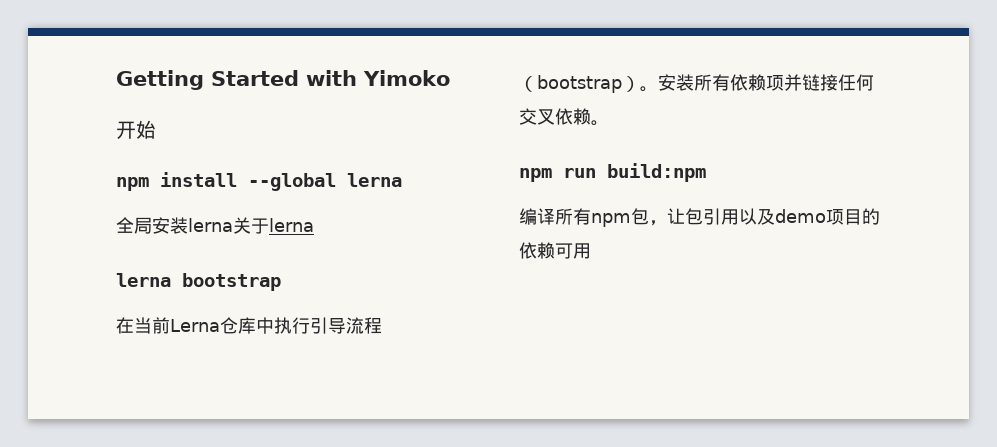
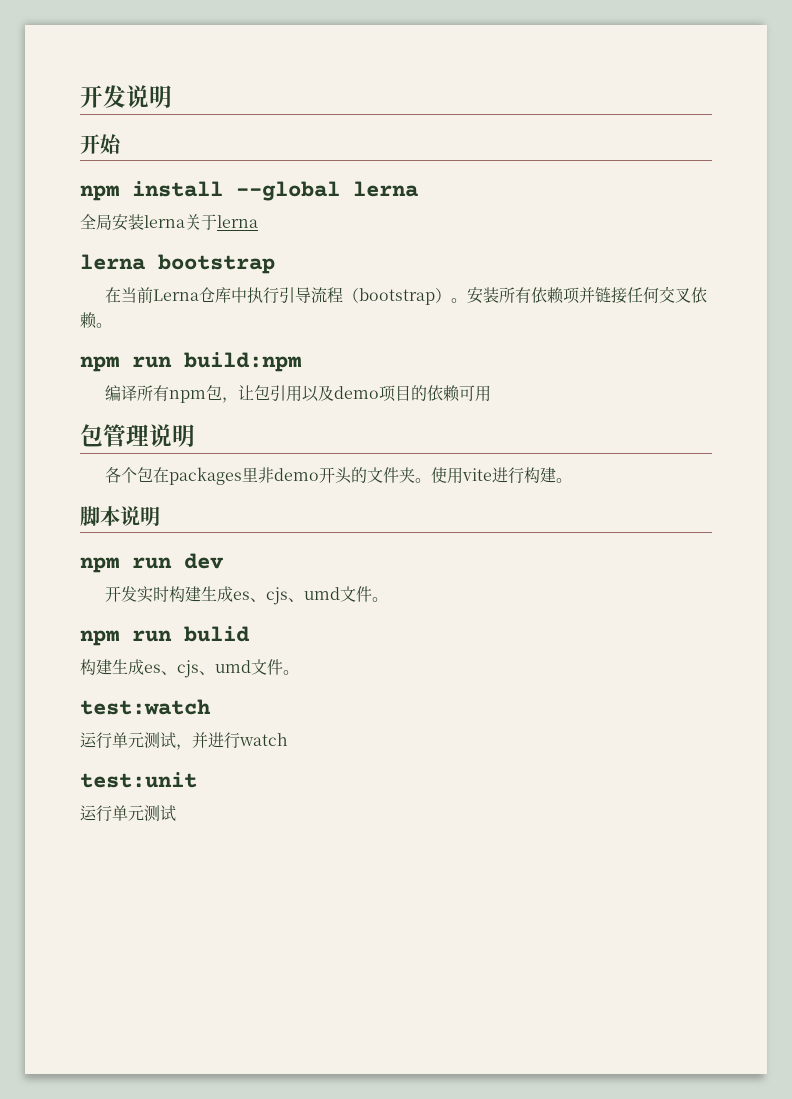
[116,70,450,90] Getting Started with Yimoko -> [80,85,172,108] 开发说明
(591, 251) none -> [80,424,195,447] [104,467,572,485] [80,506,160,526] [80,553,224,573] [104,586,388,605] [80,626,250,646] [80,659,299,678] [80,699,211,715] [80,732,288,750] [80,772,197,788] [80,805,176,822] // 包管理说明 // 各个包在packages里非demo开头的文件夹。使用vite进行构建。 // 脚本说明 // npm run dev // 开发实时构建生成es、cjs、umd文件。 // npm run bulid // 构建生成es、cjs、umd文件。 // test:watch // 运行单元测试，并进行watch // test:unit // 运行单元测试

